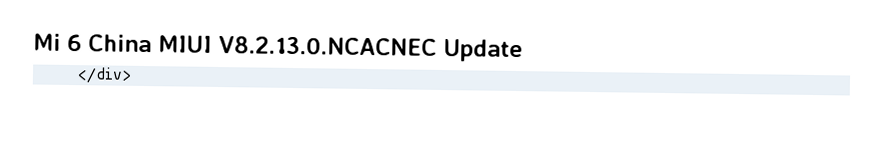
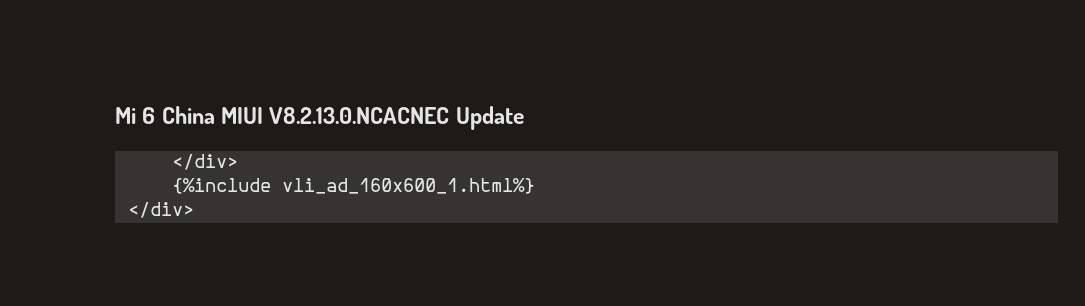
(133, 75) none -> [171,178,535,194] [127,202,194,218] // {%include vli_ad_160x600_1.html%} // </div>

